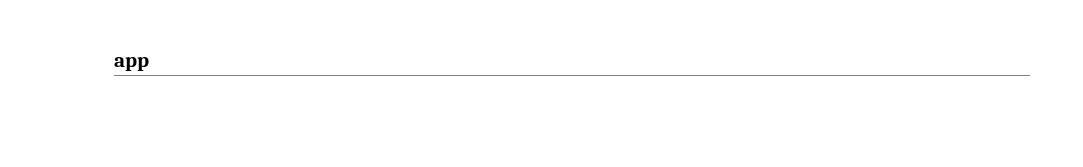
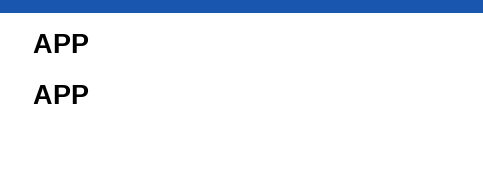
[114,57,149,71] app -> [33,34,89,53] [33,85,89,104] APP // APP

